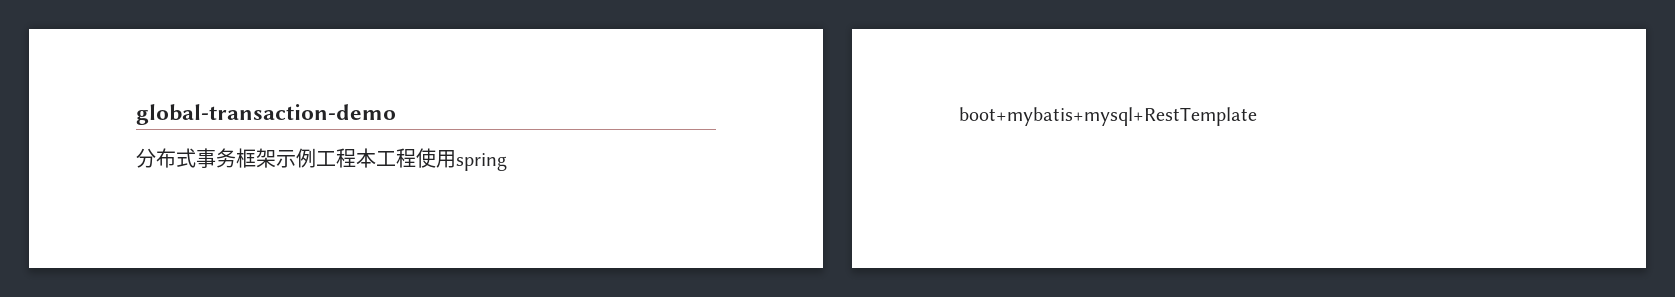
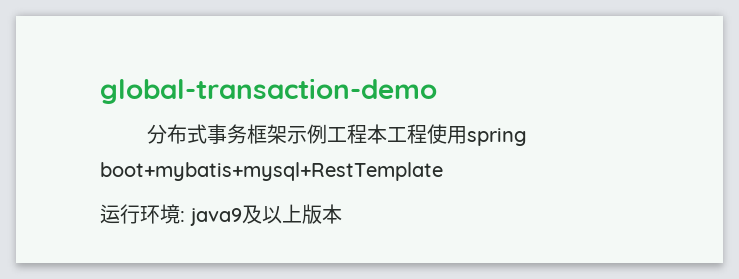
(1257, 116) none -> [100,204,342,226] // 运行环境: java9及以上版本

